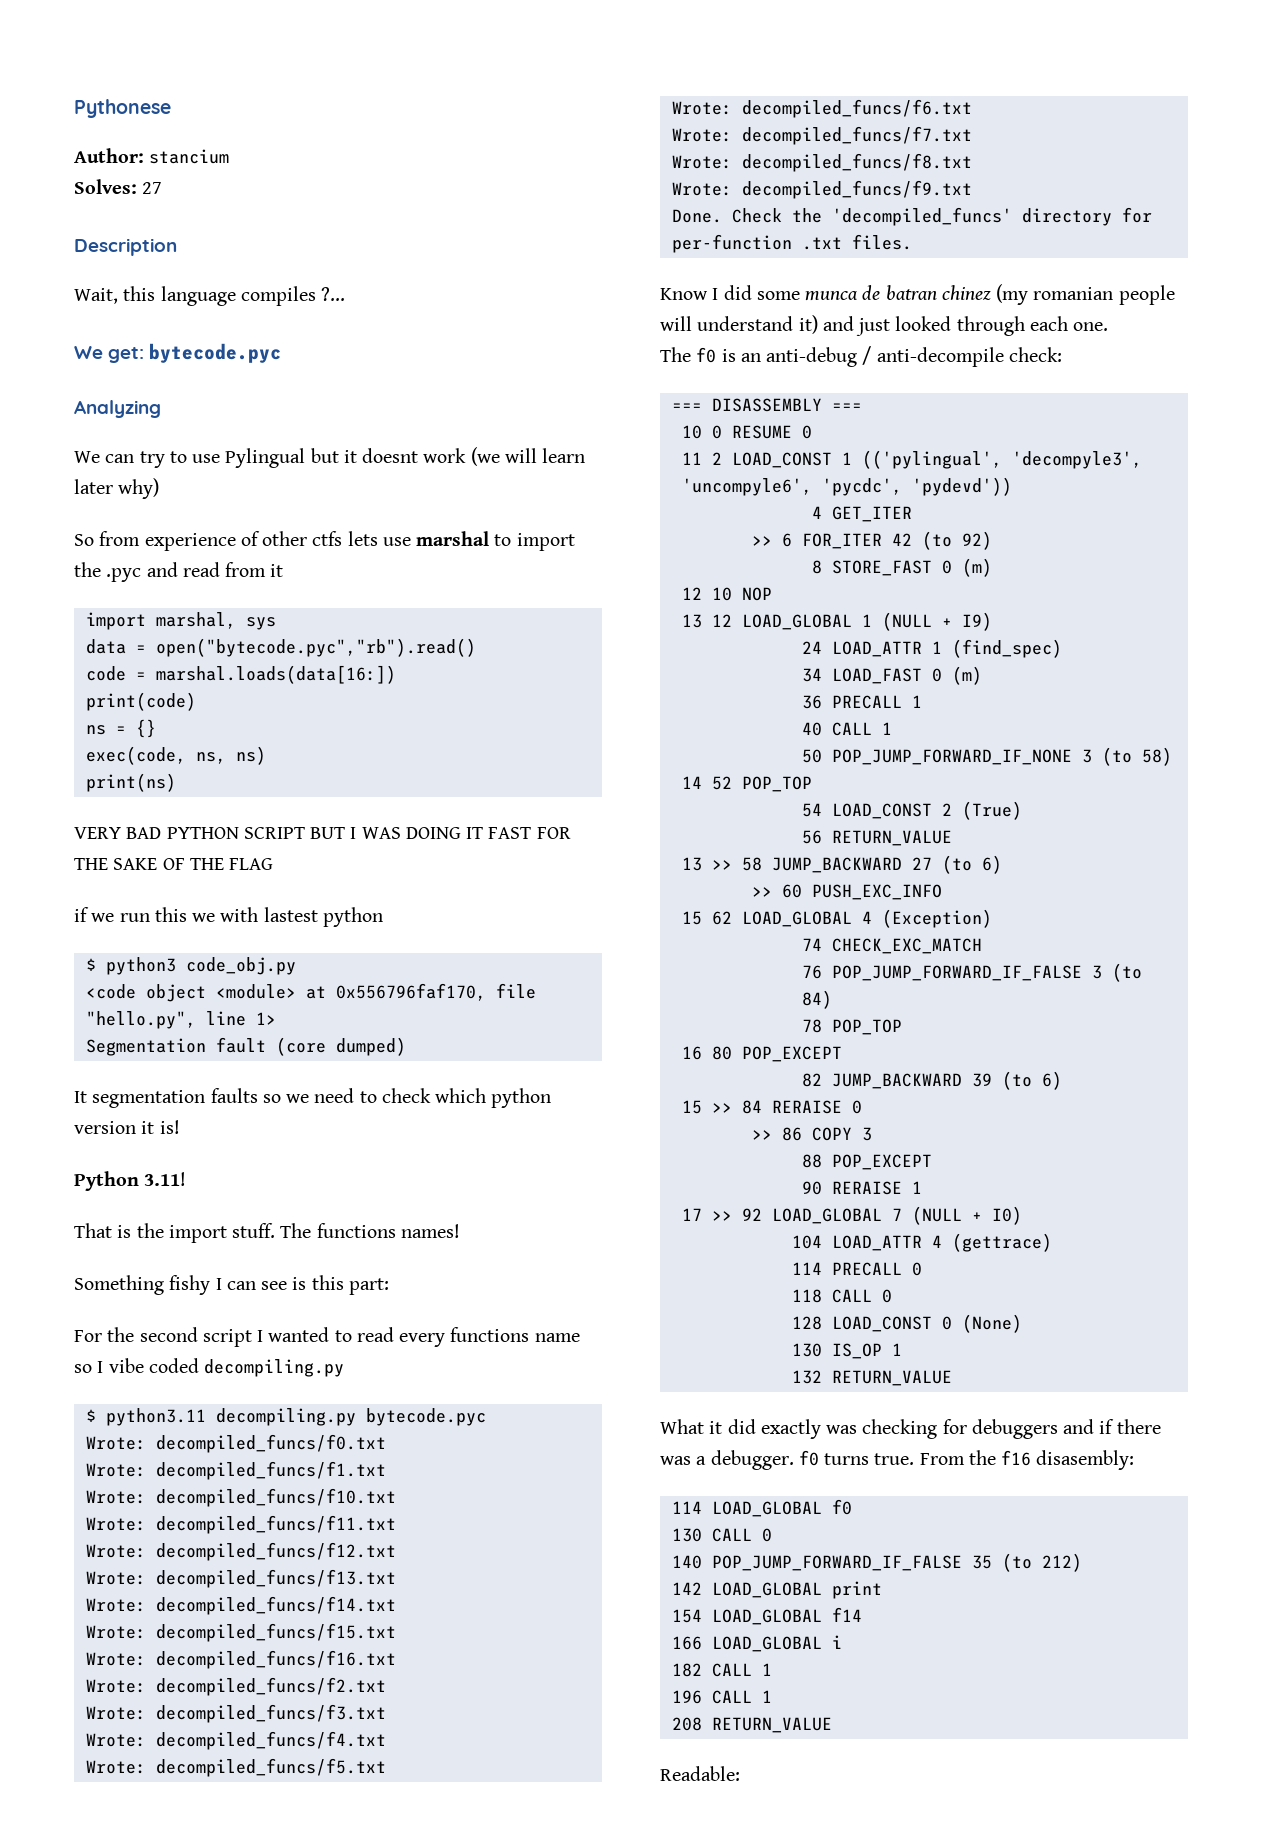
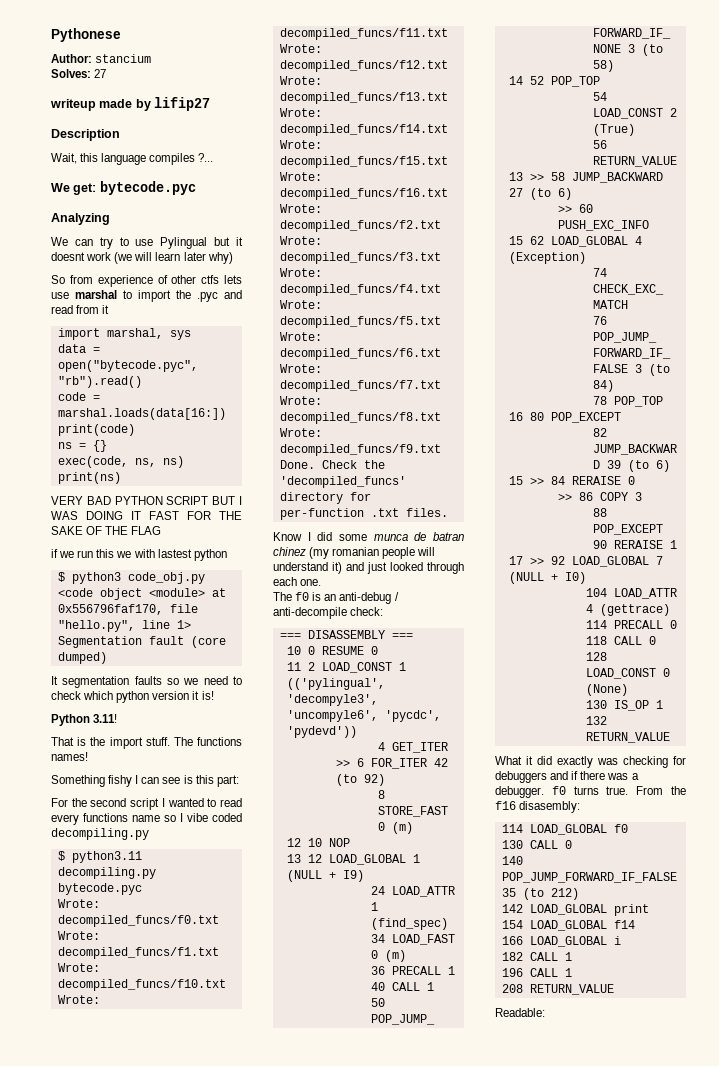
(163, 188) none -> [50,97,211,111] // writeup made by lifip27

